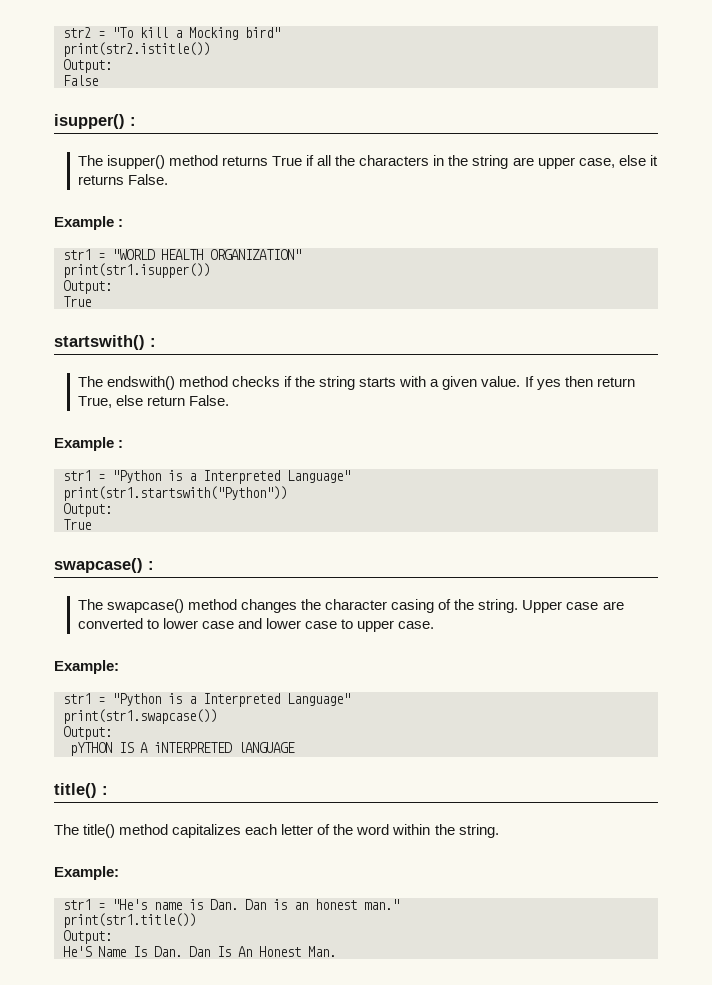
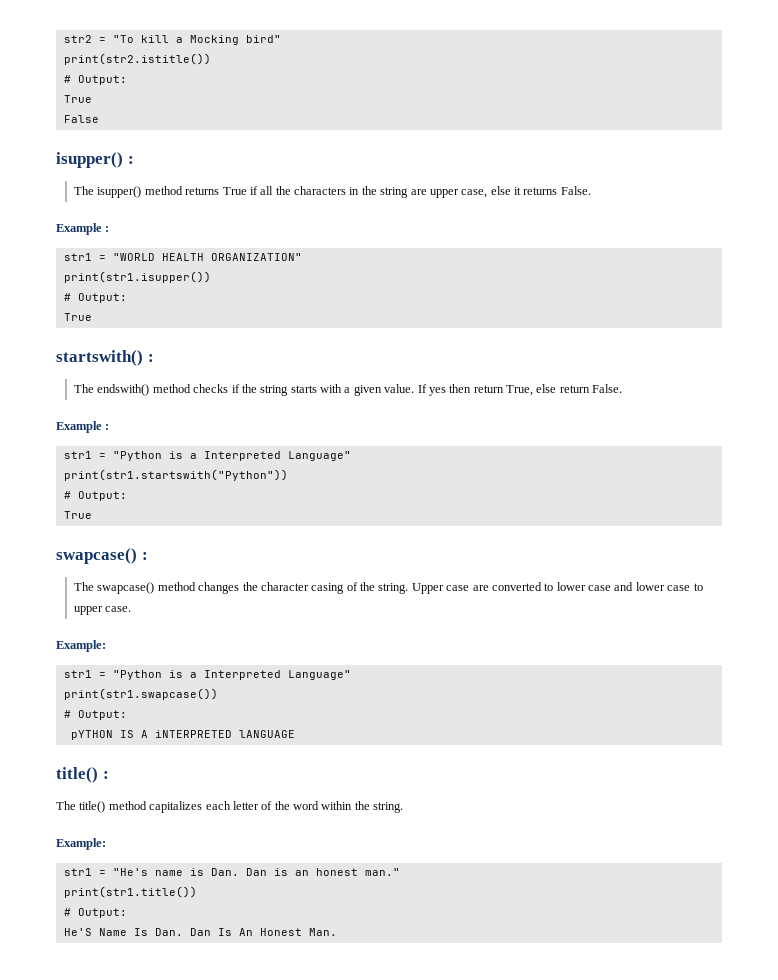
[63,59,112,73] Output: -> [63,75,127,85] [63,95,92,103] # Output: // True
(210, 270) none -> [63,293,71,301] #
(287, 493) none -> [63,491,71,499] #
(217, 716) none -> [63,710,71,718] #
(196, 920) none -> [63,908,71,916] #

